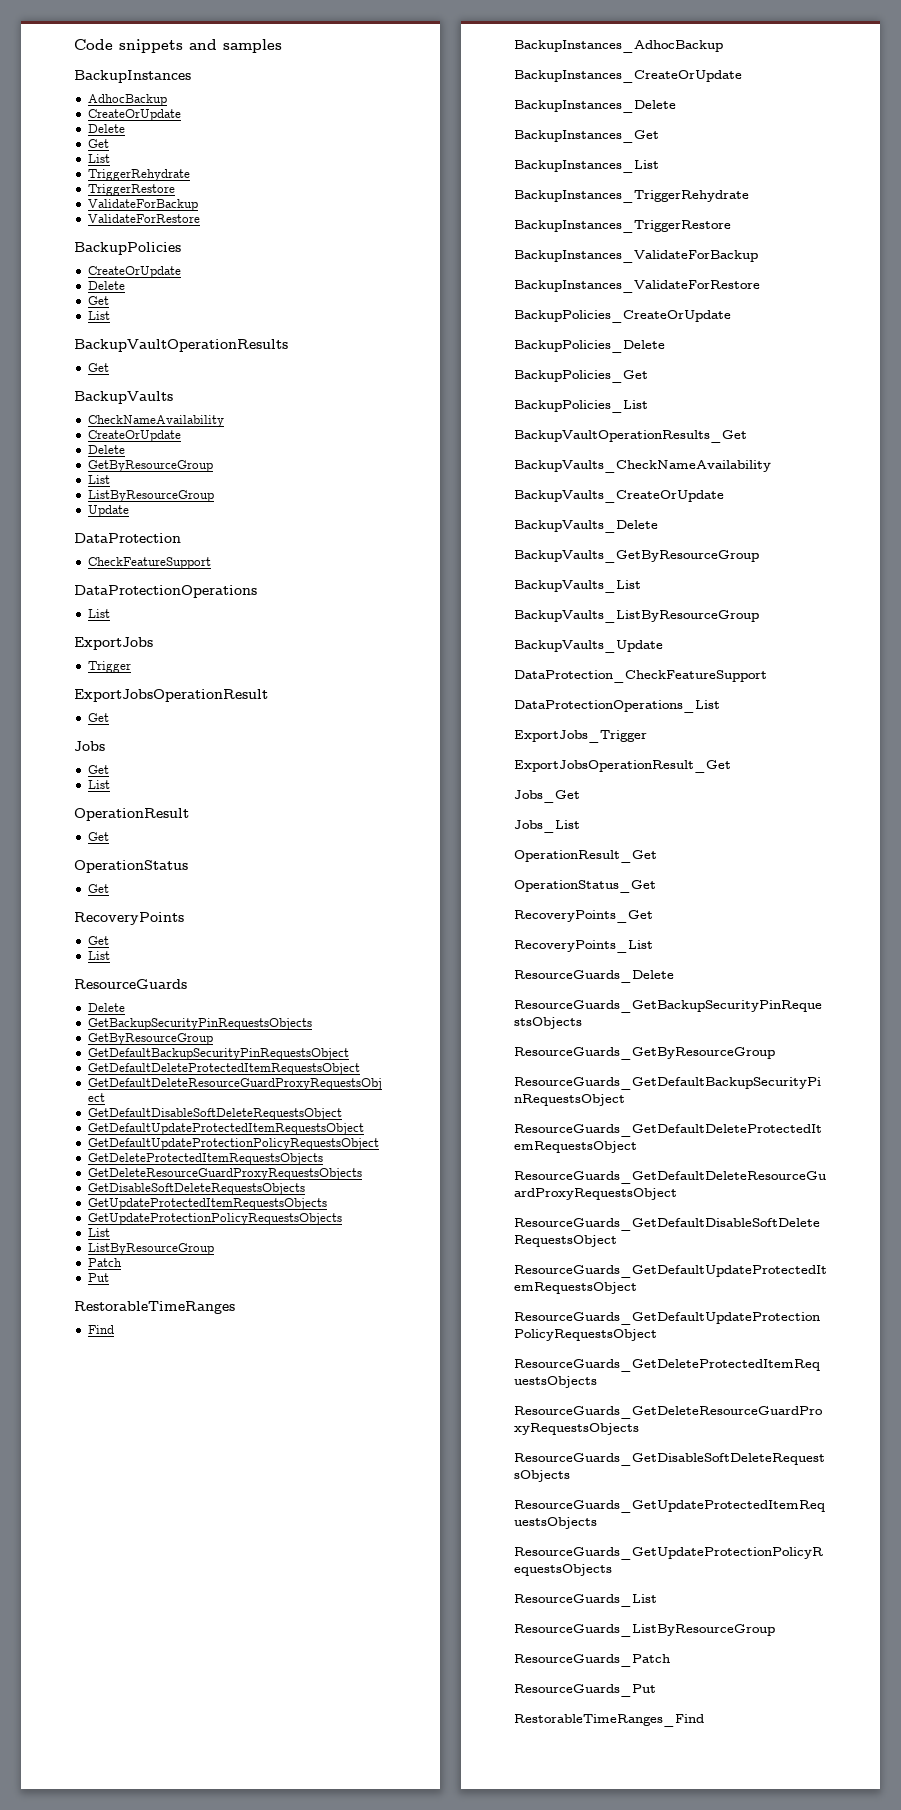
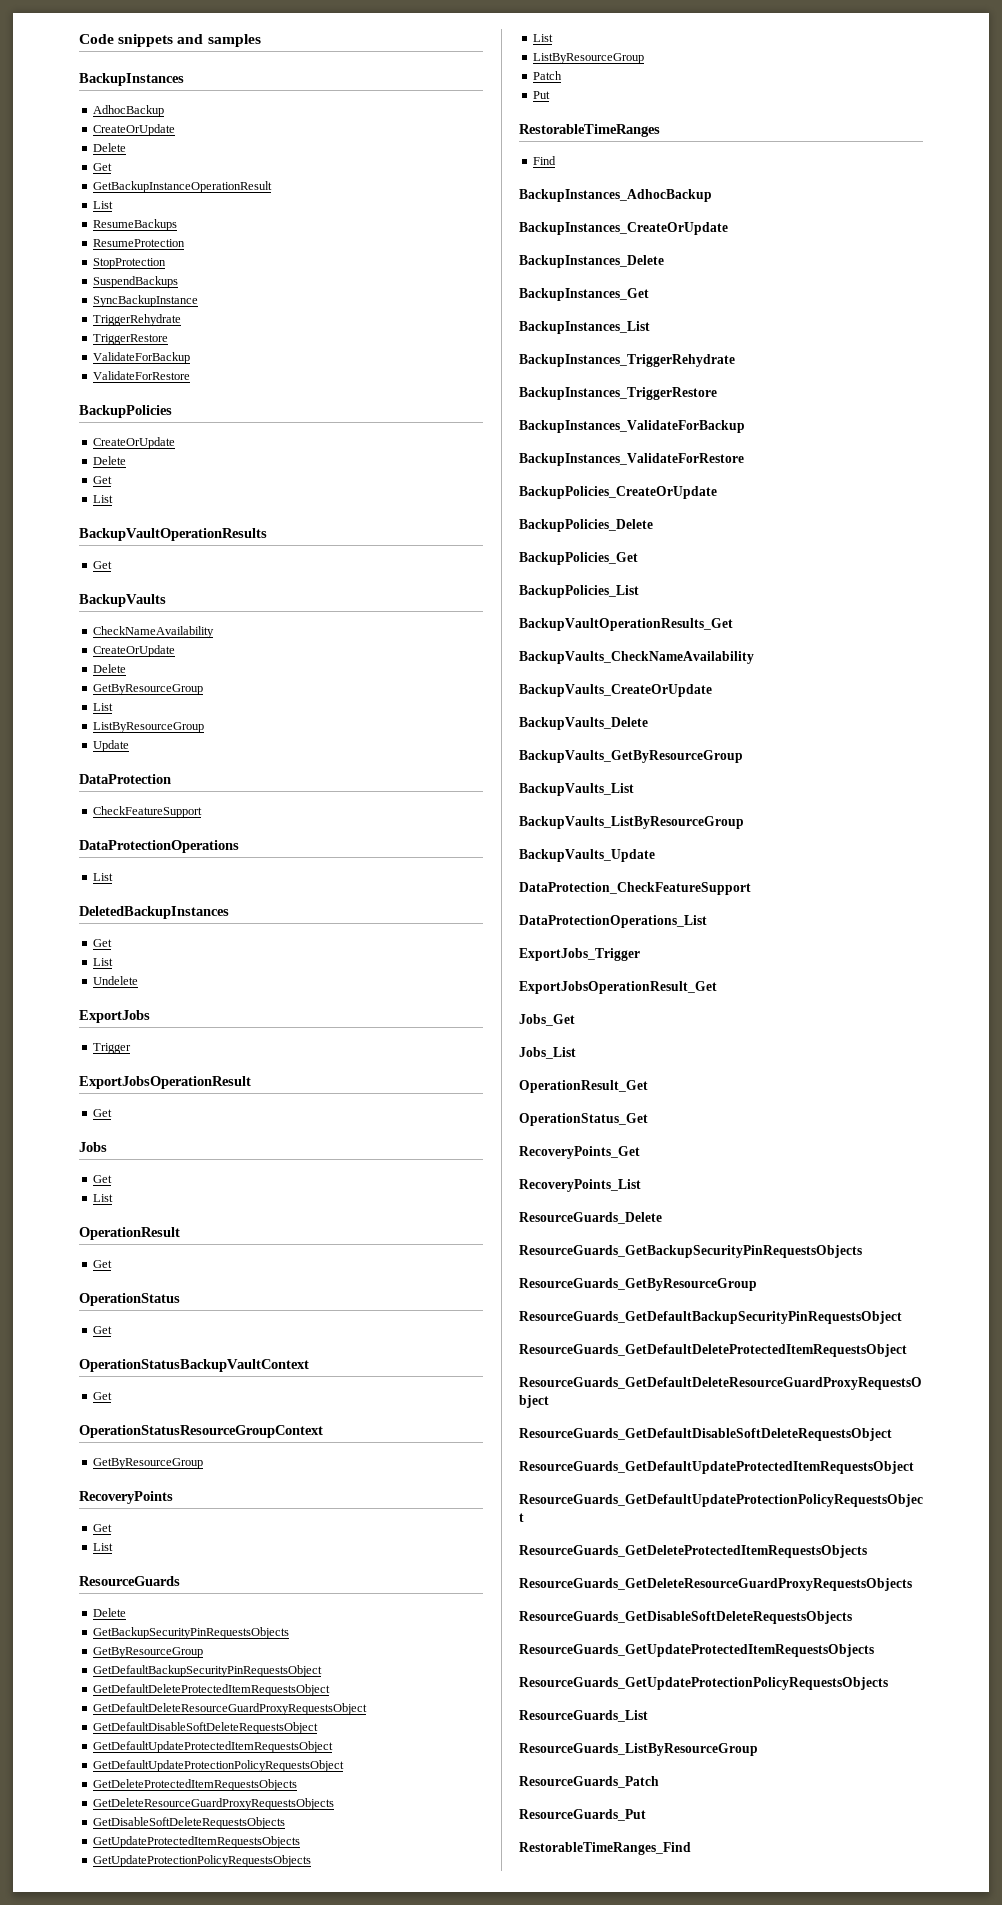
[87,154,110,163] // List -> [92,181,272,193] [92,201,113,209] [92,219,177,231] [92,239,185,247] [92,258,166,269] [92,276,178,288] [92,295,198,307] // GetBackupInstanceOperationResult // List // ResumeBackups // ResumeProtection // StopProtection // SuspendBackups // SyncBackupInstance
(110, 613) none -> [79,906,229,919] [92,939,112,947] [92,958,113,966] [92,976,138,985] // DeletedBackupInstances // Get // List // Undelete
(109, 888) none -> [79,1359,309,1372] [92,1392,112,1400] [79,1425,323,1438] [92,1458,203,1469] // OperationStatusBackupVaultContext // Get // OperationStatusResourceGroupContext // GetByResourceGroup

